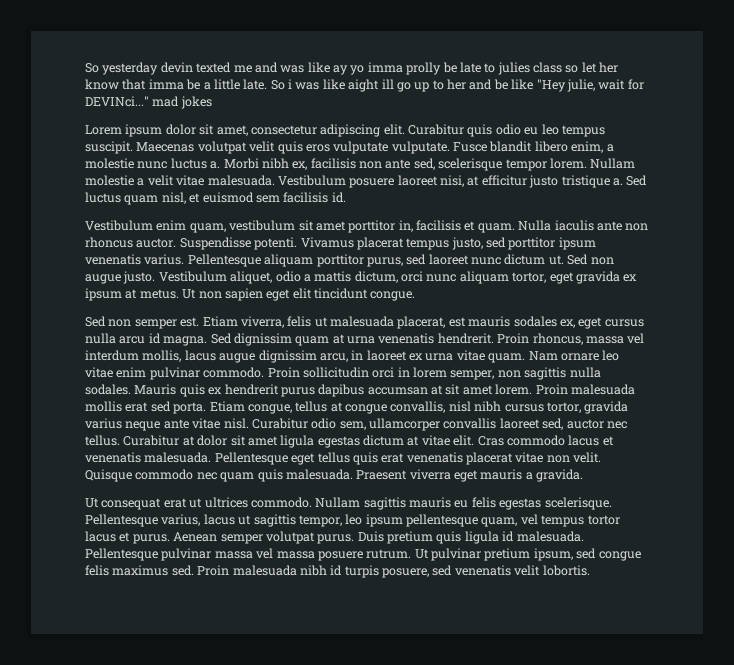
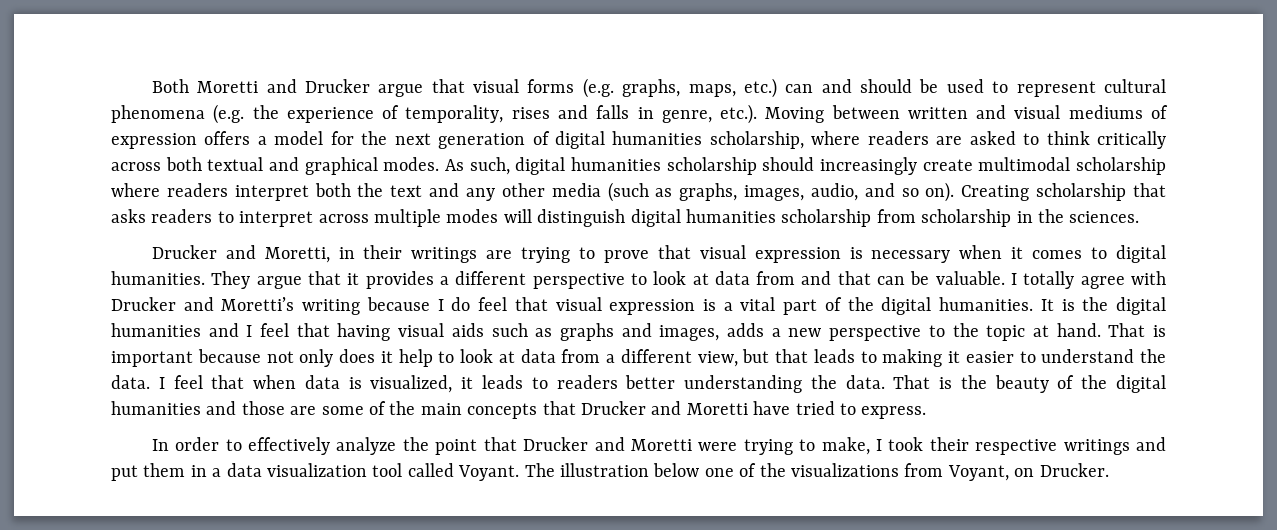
[85,62,619,75] [85,79,644,92] [85,96,212,109] [85,124,605,137] [85,141,614,154] [85,158,636,171] [85,175,648,188] [85,192,346,205] [85,220,649,233] [85,237,596,250] [85,254,614,267] [85,271,638,284] [85,288,416,301] [85,316,644,329] [85,333,645,346] [85,350,620,363] [85,367,601,380] [85,384,635,397] [85,401,629,414] [85,418,627,431] [85,435,614,448] [85,452,602,465] [85,469,584,482] [85,497,612,510] [85,514,620,527] [85,531,584,544] [85,548,641,561] [85,565,590,578] So yesterday devin texted me and was like ay yo imma prolly be late to julies class so let her know that imma be a little late. So i was like aight ill go up to her and be like "Hey julie, wait for DEVINci..." mad jokes // Lorem ipsum dolor sit amet, consectetur adipiscing elit. Curabitur quis odio eu leo tempus suscipit. Maecenas volutpat velit quis eros vulputate vulputate. Fusce blandit libero enim, a molestie nunc luctus a. Morbi nibh ex, facilisis non ante sed, scelerisque tempor lorem. Nullam molestie a velit vitae malesuada. Vestibulum posuere laoreet nisi, at efficitur justo tristique a. Sed luctus quam nisl, et euismod sem facilisis id. // Vestibulum enim quam, vestibulum sit amet porttitor in, facilisis et quam. Nulla iaculis ante non rhoncus auctor. Suspendisse potenti. Vivamus placerat tempus justo, sed porttitor ipsum venenatis varius. Pellentesque aliquam porttitor purus, sed laoreet nunc dictum ut. Sed non augue justo. Vestibulum aliquet, odio a mattis dictum, orci nunc aliquam tortor, eget gravida ex ipsum at metus. Ut non sapien eget elit tincidunt congue. // Sed non semper est. Etiam viverra, felis ut malesuada placerat, est mauris sodales ex, eget cursus nulla arcu id magna. Sed dignissim quam at urna venenatis hendrerit. Proin rhoncus, massa vel interdum mollis, lacus augue dignissim arcu, in laoreet ex urna vitae quam. Nam ornare leo vitae enim pulvinar commodo. Proin sollicitudin orci in lorem semper, non sagittis nulla sodales. Mauris quis ex hendrerit purus dapibus accumsan at sit amet lorem. Proin malesuada mollis erat sed porta. Etiam congue, tellus at congue convallis, nisl nibh cursus tortor, gravida varius neque ante vitae nisl. Curabitur odio sem, ullamcorper convallis laoreet sed, auctor nec tellus. Curabitur at dolor sit amet ligula egestas dictum at vitae elit. Cras commodo lacus et venenatis malesuada. Pellentesque eget tellus quis erat venenatis placerat vitae non velit. Quisque commodo nec quam quis malesuada. Praesent viverra eget mauris a gravida. // Ut consequat erat ut ultrices commodo. Nullam sagittis mauris eu felis egestas scelerisque. Pellentesque varius, lacus ut sagittis tempor, leo ipsum pellentesque quam, vel tempus tortor lacus et purus. Aenean semper volutpat purus. Duis pretium quis ligula id malesuada. Pellentesque pulvinar massa vel massa posuere rutrum. Ut pulvinar pretium ipsum, sed congue felis maximus sed. Proin malesuada nibh id turpis posuere, sed venenatis velit lobortis. -> [151,78,1167,98] [111,104,1169,124] [111,131,1167,149] [111,157,1166,175] [111,182,1167,202] [111,209,1140,227] [151,245,1166,263] [111,271,1167,289] [111,297,1167,315] [111,323,1166,341] [111,349,1166,367] [111,375,1166,393] [111,401,927,419] [151,437,1166,455] [111,463,1109,481] Both Moretti and Drucker argue that visual forms (e.g. graphs, maps, etc.) can and should be used to represent cultural phenomena (e.g. the experience of temporality, rises and falls in genre, etc.). Moving between written and visual mediums of expression offers a model for the next generation of digital humanities scholarship, where readers are asked to think critically across both textual and graphical modes. As such, digital humanities scholarship should increasingly create multimodal scholarship where readers interpret both the text and any other media (such as graphs, images, audio, and so on). Creating scholarship that asks readers to interpret across multiple modes will distinguish digital humanities scholarship from scholarship in the sciences. // Drucker and Moretti, in their writings are trying to prove that visual expression is necessary when it comes to digital humanities. They argue that it provides a different perspective to look at data from and that can be valuable. I totally agree with Drucker and Moretti’s writing because I do feel that visual expression is a vital part of the digital humanities. It is the digital humanities and I feel that having visual aids such as graphs and images, adds a new perspective to the topic at hand. That is important because not only does it help to look at data from a different view, but that leads to making it easier to understand the data. I feel that when data is visualized, it leads to readers better understanding the data. That is the beauty of the digital humanities and those are some of the main concepts that Drucker and Moretti have tried to express. // In order to effectively analyze the point that Drucker and Moretti were trying to make, I took their respective writings and put them in a data visualization tool called Voyant. The illustration below one of the visualizations from Voyant, on Drucker.

